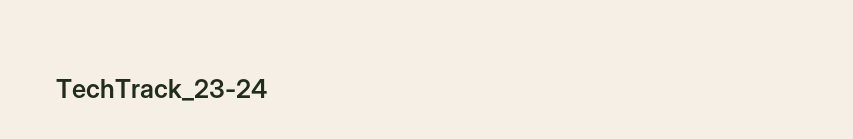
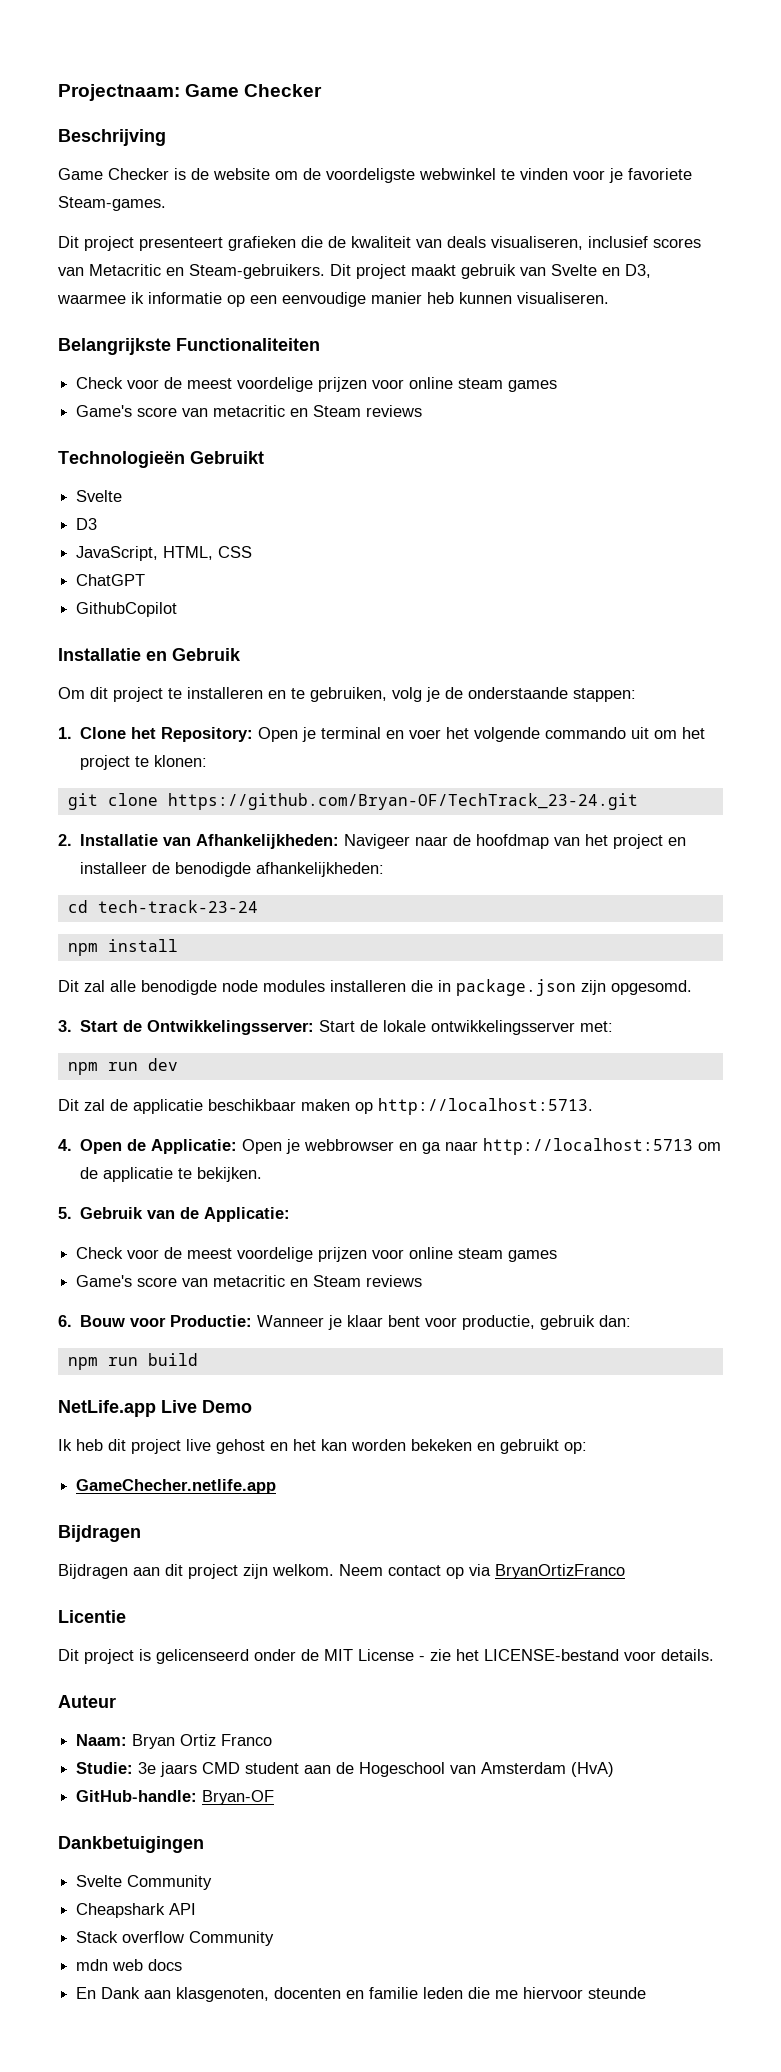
[56,79,267,101] TechTrack_23-24 -> [58,84,323,101] [58,129,166,146] [58,168,692,183] [58,196,166,211] [58,236,701,251] [58,264,651,279] [57,292,609,307] [58,338,320,355] [76,377,558,392] [76,405,423,417] [58,451,264,468] [76,490,123,502] [76,518,98,530] [76,546,253,561] [76,574,146,586] [76,602,178,617] [58,648,241,661] [58,687,636,702] [58,727,706,742] [80,755,208,770] [67,793,638,810] [58,834,687,849] [80,862,385,877] [67,900,258,913] [67,939,178,956] [58,979,692,996] [58,1020,614,1035] [67,1058,178,1075] [58,1098,593,1115] [58,1138,722,1155] [80,1167,263,1182] [58,1207,291,1222] [76,1247,558,1262] [76,1275,423,1287] [58,1315,632,1330] [67,1353,198,1370] [58,1400,252,1417] [58,1439,587,1454] [76,1479,277,1494] [58,1525,141,1542] [58,1564,625,1579] [58,1610,126,1623] [58,1649,714,1664] [58,1695,116,1708] [76,1734,273,1749] [76,1762,615,1777] [76,1790,275,1805] [58,1836,204,1853] [76,1875,213,1890] [76,1903,197,1918] [76,1931,275,1946] [76,1959,183,1971] [76,1987,647,2002] Projectnaam: Game Checker // Beschrijving // Game Checker is de website om de voordeligste webwinkel te vinden voor je favoriete Steam-games. // Dit project presenteert grafieken die de kwaliteit van deals visualiseren, inclusief scores van Metacritic en Steam-gebruikers. Dit project maakt gebruik van Svelte en D3, waarmee ik informatie op een eenvoudige manier heb kunnen visualiseren. // Belangrijkste Functionaliteiten // Check voor de meest voordelige prijzen voor online steam games // Game's score van metacritic en Steam reviews // Technologieën Gebruikt // Svelte // D3 // JavaScript, HTML, CSS // ChatGPT // GithubCopilot // Installatie en Gebruik // Om dit project te installeren en te gebruiken, volg je de onderstaande stappen: // 1. Clone het Repository: Open je terminal en voer het volgende commando uit om het project te klonen: // git clone https://github.com/Bryan-OF/TechTrack_23-24.git // 2. Installatie van Afhankelijkheden: Navigeer naar de hoofdmap van het project en installeer de benodigde afhankelijkheden: // cd tech-track-23-24 // npm install // Dit zal alle benodigde node modules installeren die in package.json zijn opgesomd. // 3. Start de Ontwikkelingsserver: Start de lokale ontwikkelingsserver met: // npm run dev // Dit zal de applicatie beschikbaar maken op http://localhost:5713. // 4. Open de Applicatie: Open je webbrowser en ga naar http://localhost:5713 om de applicatie te bekijken. // 5. Gebruik van de Applicatie: // Check voor de meest voordelige prijzen voor online steam games // Game's score van metacritic en Steam reviews // 6. Bouw voor Productie: Wanneer je klaar bent voor productie, gebruik dan: // npm run build // NetLife.app Live Demo // Ik heb dit project live gehost en het kan worden bekeken en gebruikt op: // GameChecher.netlife.app // Bijdragen // Bijdragen aan dit project zijn welkom. Neem contact op via BryanOrtizFranco // Licentie // Dit project is gelicenseerd onder de MIT License - zie het LICENSE-bestand voor details. // Auteur // Naam: Bryan Ortiz Franco // Studie: 3e jaars CMD student aan de Hogeschool van Amsterdam (HvA) // GitHub-handle: Bryan-OF // Dankbetuigingen // Svelte Community // Cheapshark API // Stack overflow Community // mdn web docs // En Dank aan klasgenoten, docenten en familie leden die me hiervoor steunde

